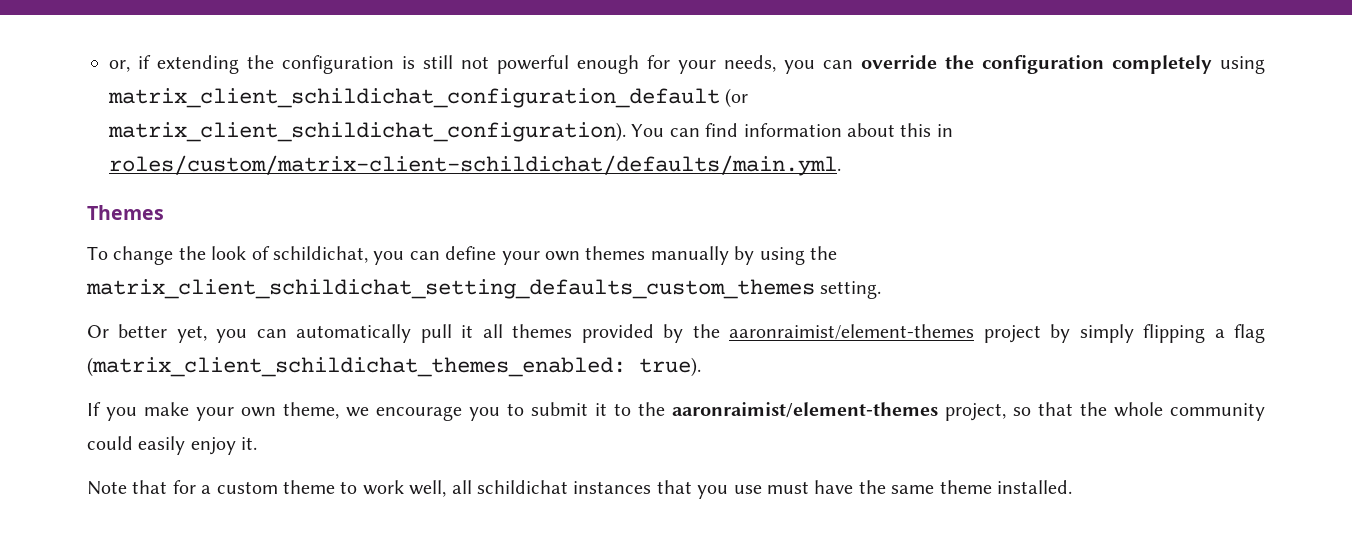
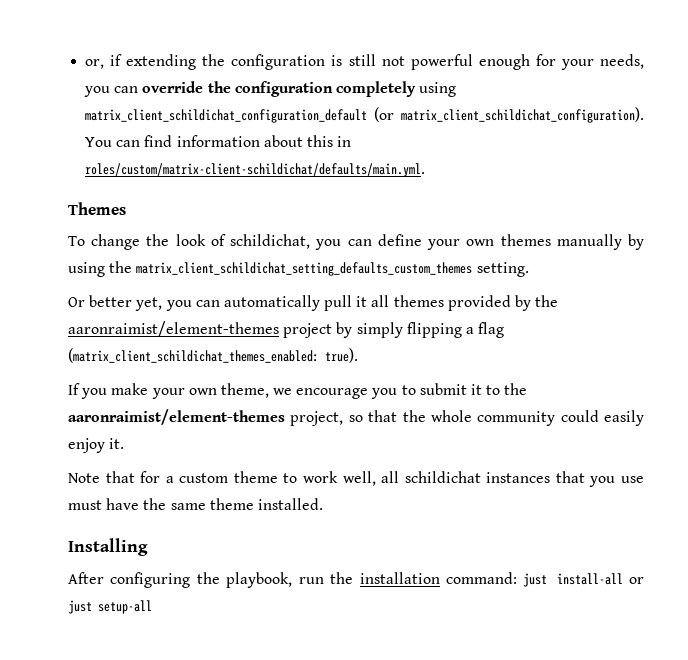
(1072, 487) none -> [68,538,148,556] [68,572,645,588] [68,600,152,614] // Installing // After configuring the playbook, run the installation command: just install-all or just setup-all

